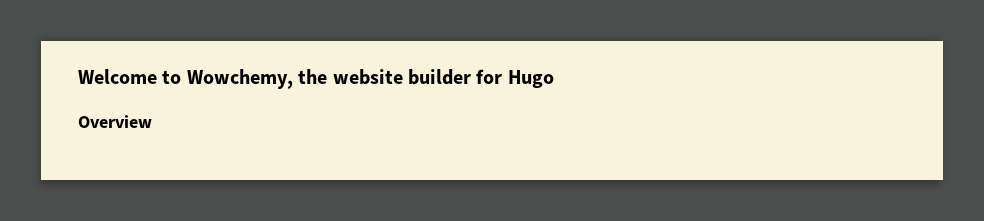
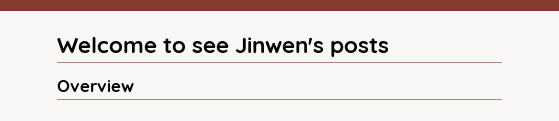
[186,69,554,89] Wowchemy, the website builder for Hugo -> [192,37,390,57] see Jinwen's posts

